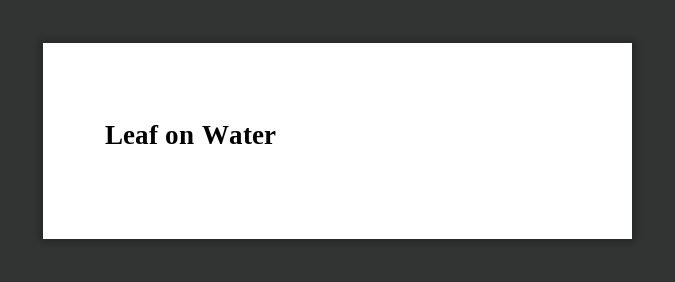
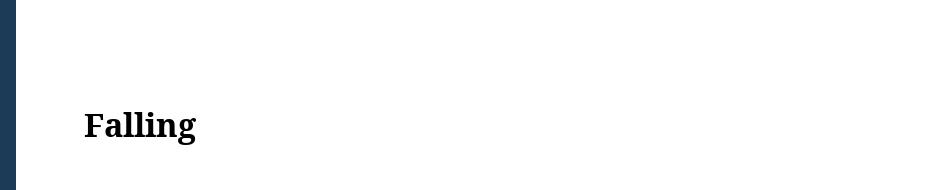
[105,125,276,144] Leaf on Water -> [84,112,197,145] Falling

